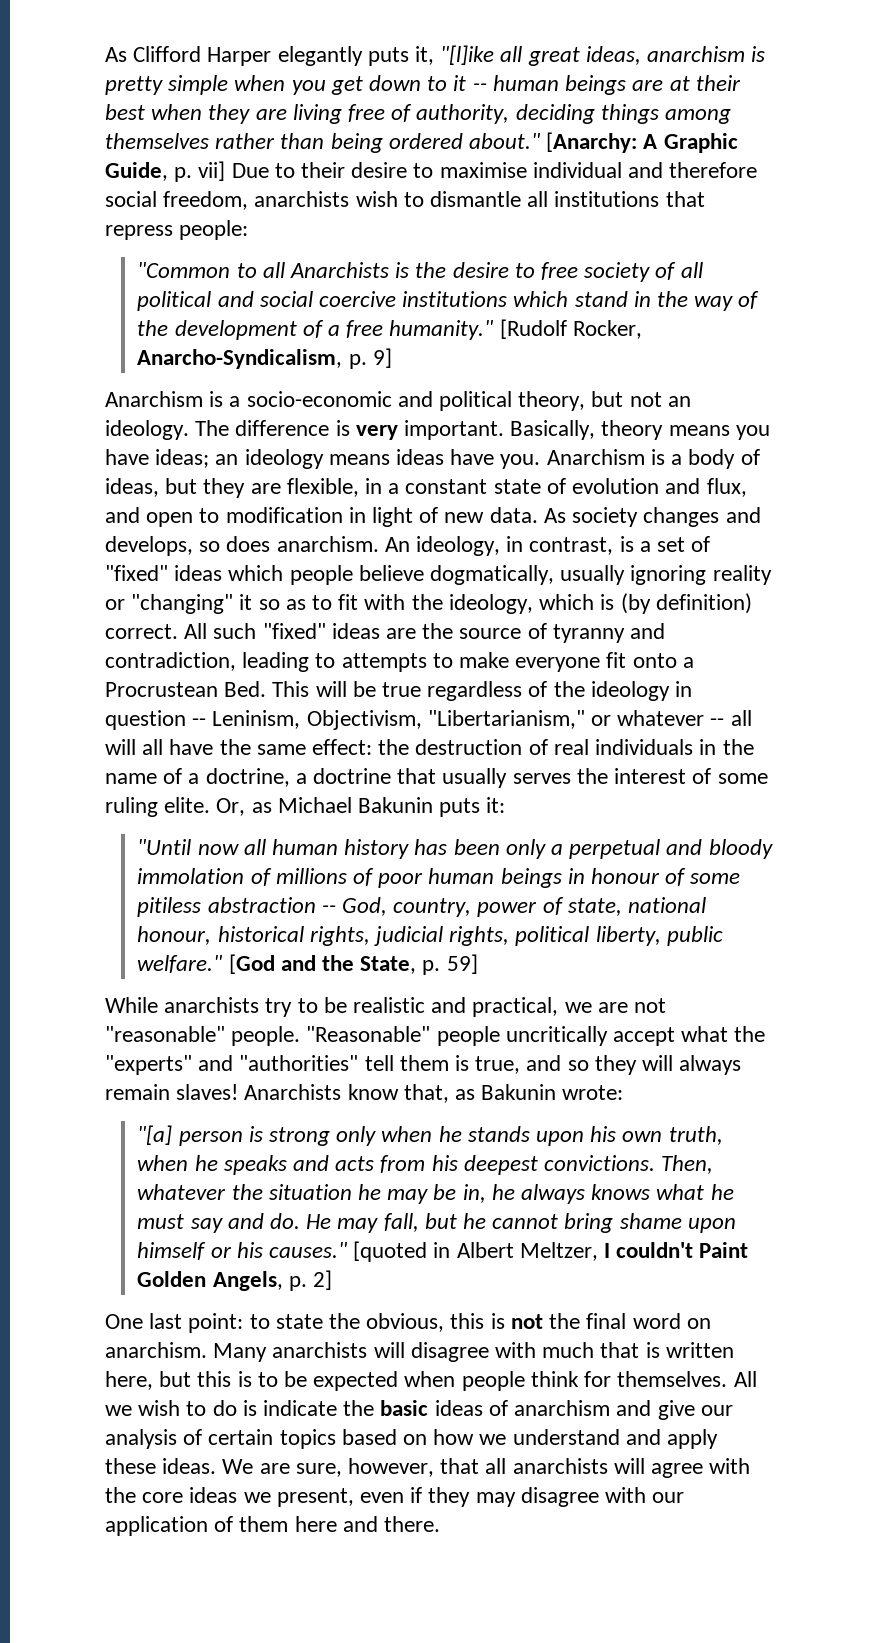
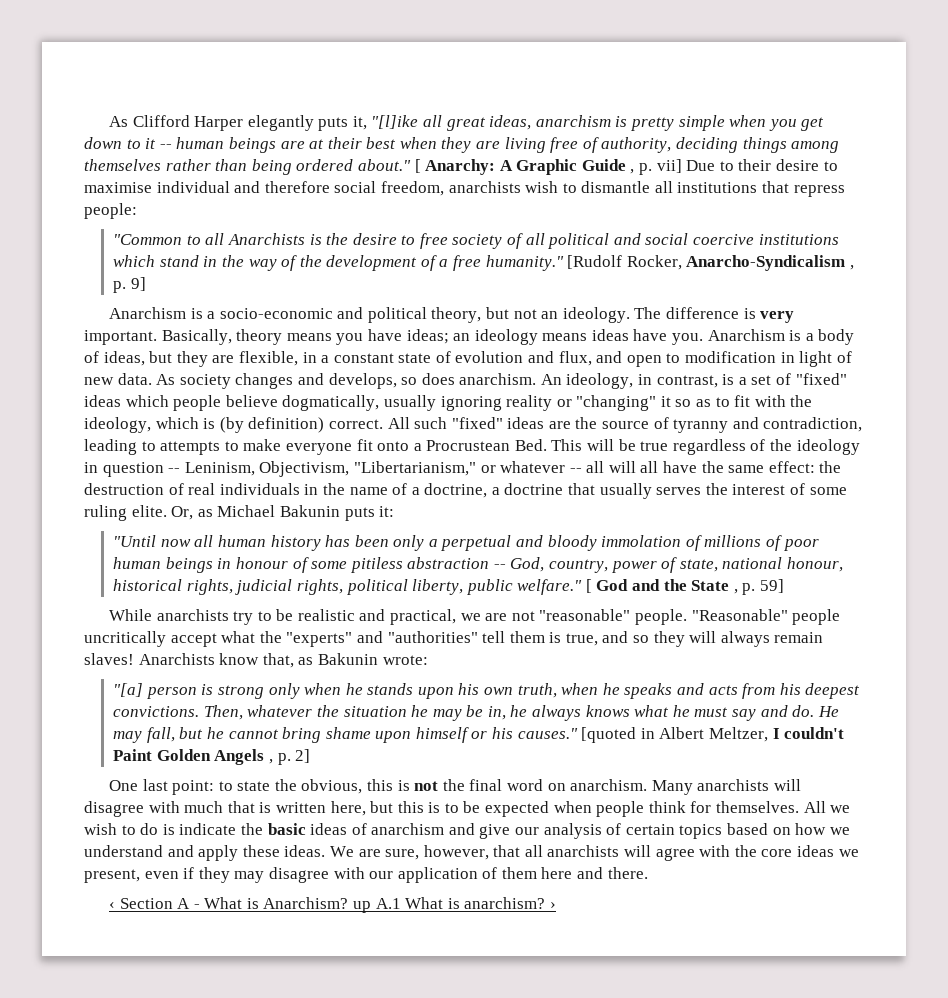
[546,132,738,153] [105,162,168,181] [Anarchy: A Graphic Guide, -> [414,159,635,175] [ Anarchy: A Graphic Guide ,
[137,349,343,369] Anarcho-Syndicalism, -> [686,255,855,271] Anarcho-Syndicalism ,
[228,954,417,974] [God and the State, -> [585,579,738,594] [ God and the State ,
[212,1271,283,1291] Angels, -> [214,749,273,765] Angels ,
(441, 1524) none -> [108,897,557,913] // ‹ Section A - What is Anarchism? up A.1 What is anarchism? ›

